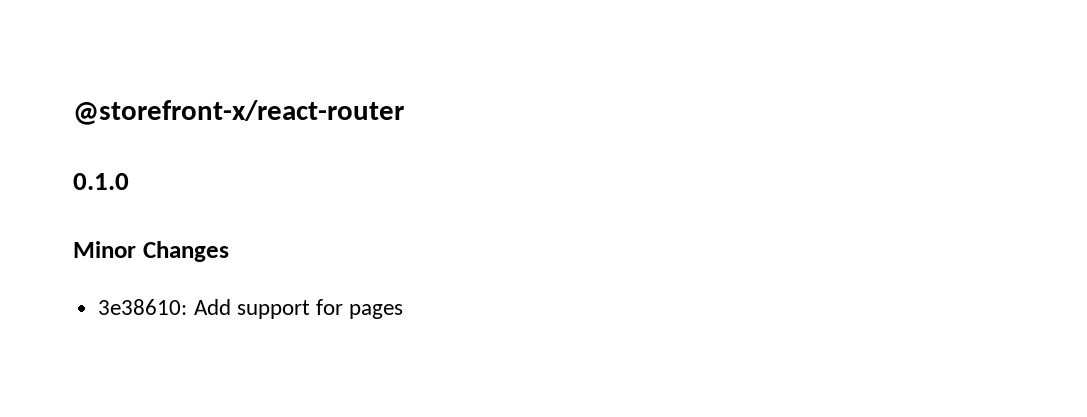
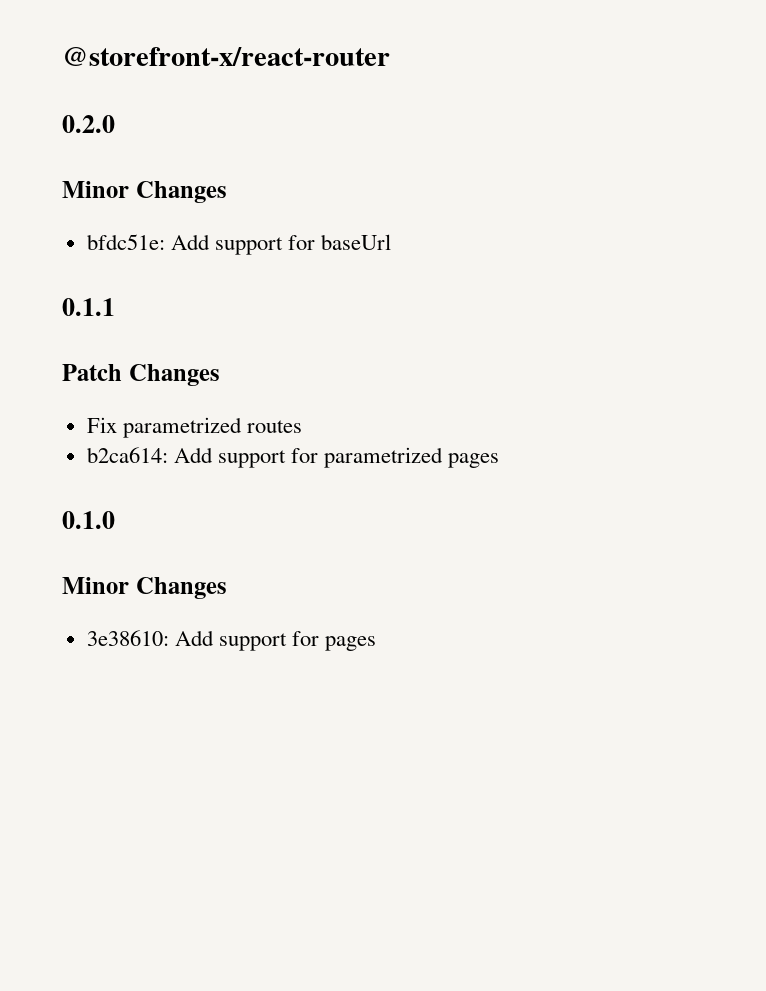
(404, 112) none -> [62,115,115,133] [62,181,227,203] [86,234,392,255] [62,298,115,316] [62,364,220,386] [86,417,302,438] [86,447,500,468] // 0.2.0 // Minor Changes // bfdc51e: Add support for baseUrl // 0.1.1 // Patch Changes // Fix parametrized routes // b2ca614: Add support for parametrized pages

